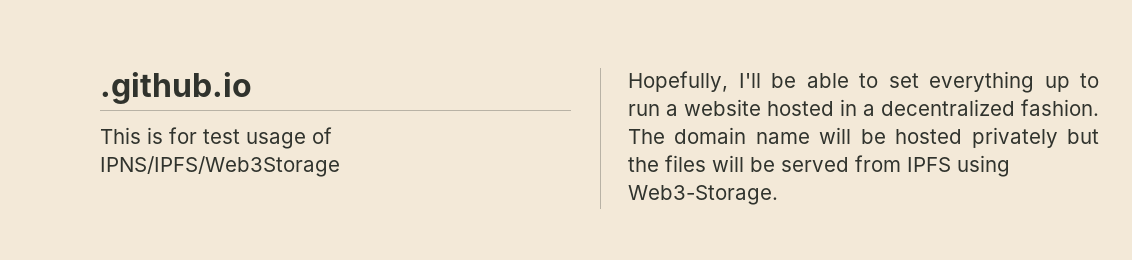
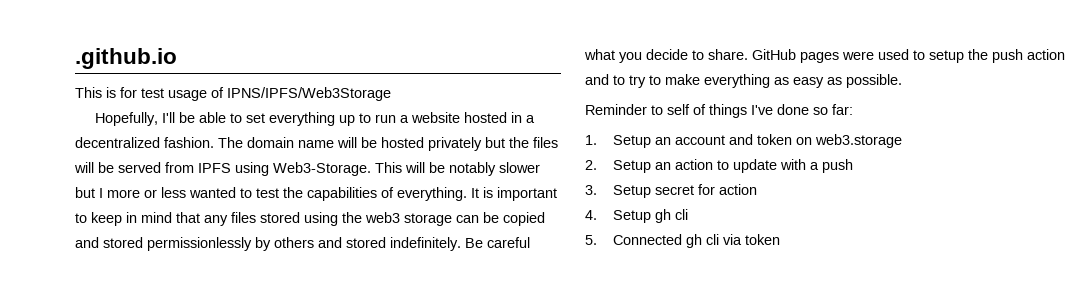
(778, 195) none -> [375,162,540,176] [75,187,557,201] [75,212,545,226] [75,237,530,251] [584,49,1065,63] [585,74,902,88] [585,104,853,118] [585,134,903,148] [585,159,854,173] [585,184,758,198] [585,209,689,223] [585,234,781,248] This will be notably slower but I more or less wanted to test the capabilities of everything. It is important to keep in mind that any files stored using the web3 storage can be copied and stored permissionlessly by others and stored indefinitely. Be careful what you decide to share. GitHub pages were used to setup the push action and to try to make everything as easy as possible. // Reminder to self of things I've done so far: // 1. Setup an account and token on web3.storage // 2. Setup an action to update with a push // 3. Setup secret for action // 4. Setup gh cli // 5. Connected gh cli via token

